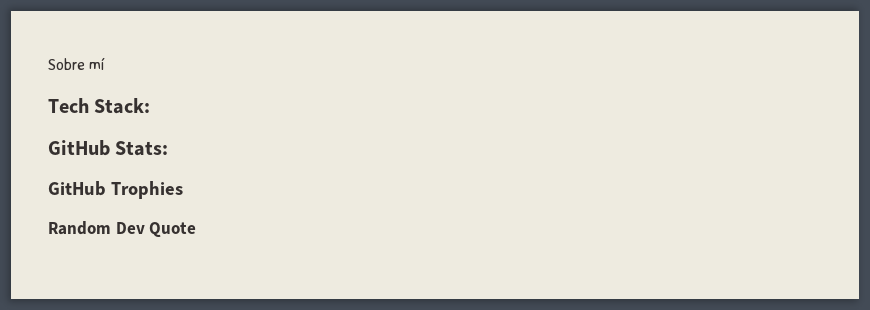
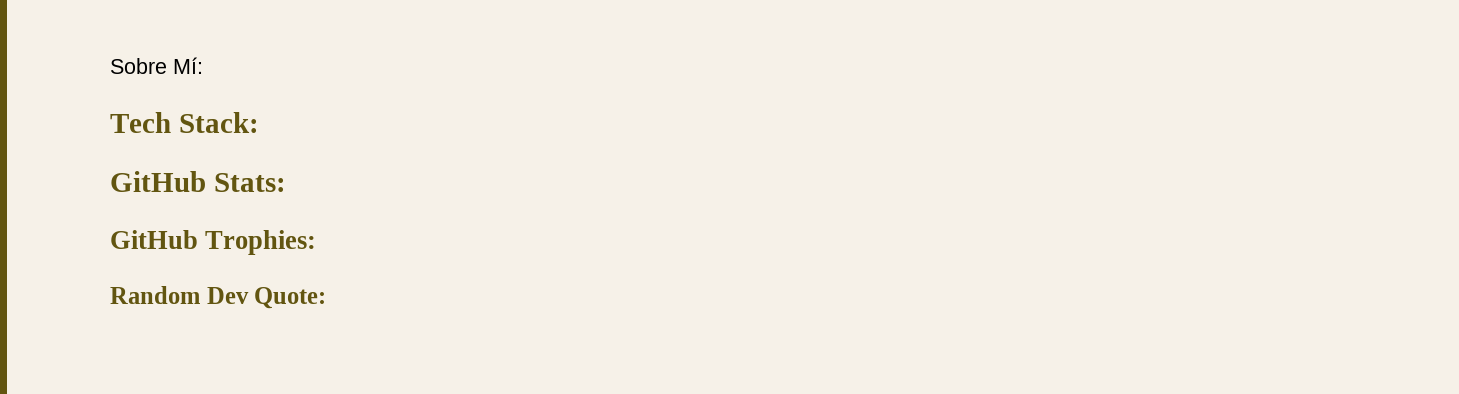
[89,57,106,70] mí -> [173,57,203,74] Mí:
[110,181,183,199] Trophies -> [205,230,317,255] Trophies:
[149,222,197,238] Quote -> [254,287,327,309] Quote:

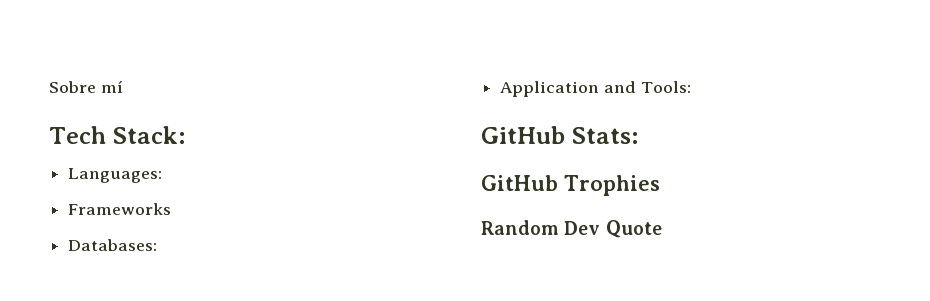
[173,57,203,74] Mí: -> [100,80,123,93] mí
(259, 122) none -> [68,168,163,183] [68,203,172,215] [68,239,158,251] [500,81,691,97] // Languages: // Frameworks // Databases: // Application and Tools:
[205,230,317,255] Trophies: -> [564,175,660,196] Trophies
[254,287,327,309] Quote: -> [605,220,662,238] Quote

